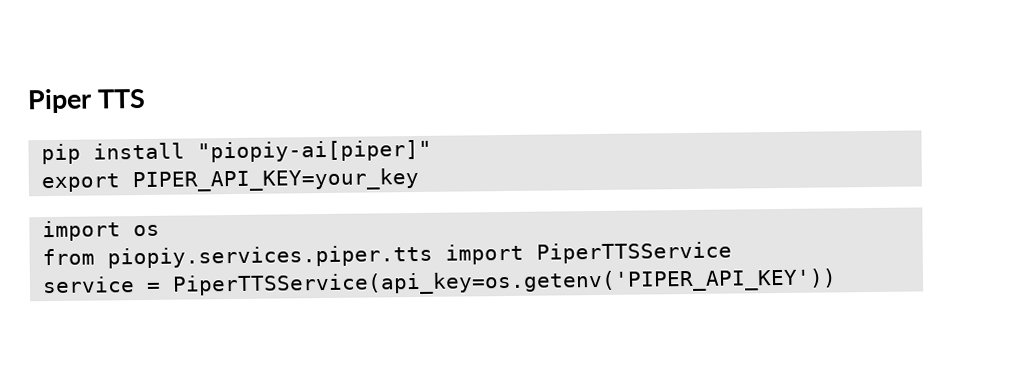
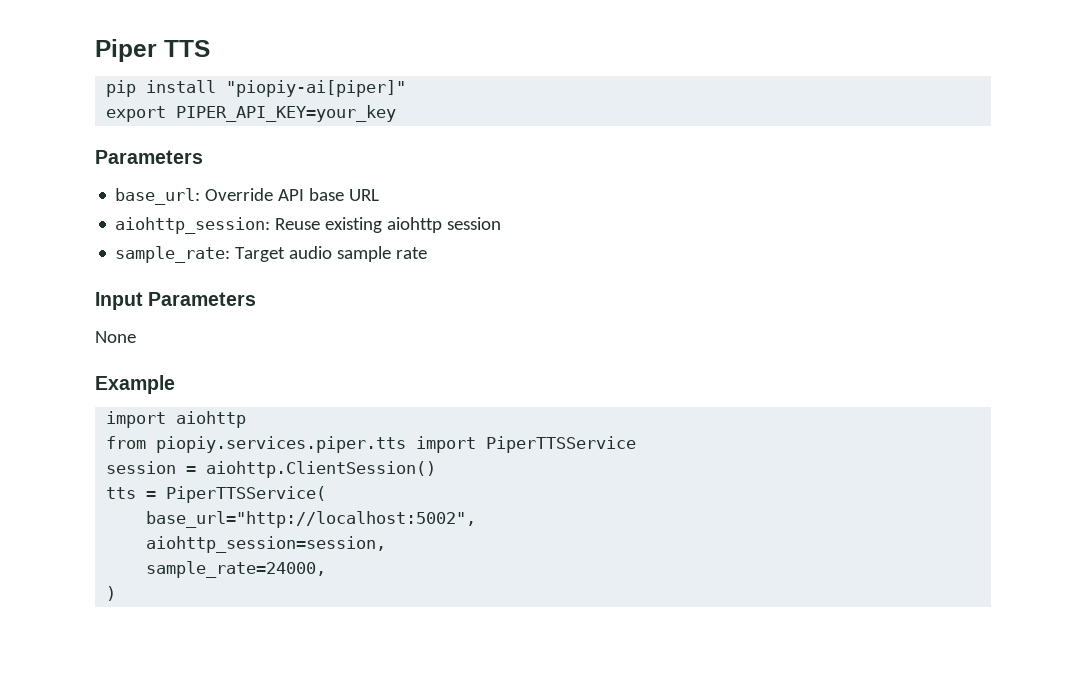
[41,220,160,242] // import os -> [95,150,203,164] [115,188,380,205] [115,217,502,234] [115,246,428,263] [95,292,257,310] [95,331,136,343] [95,375,175,394] [106,411,247,428] // Parameters // base_url: Override API base URL // aiohttp_session: Reuse existing aiohttp session // sample_rate: Target audio sample rate // Input Parameters // None // Example // import aiohttp
[41,268,837,297] service = PiperTTSService(api_key=os.getenv('PIPER_API_KEY')) -> [106,461,437,478] [106,486,327,503] [146,511,477,528] [146,536,387,553] [146,561,327,578] [106,586,117,601] session = aiohttp.ClientSession() // tts = PiperTTSService( // base_url="http://localhost:5002", // aiohttp_session=session, // sample_rate=24000, // )

